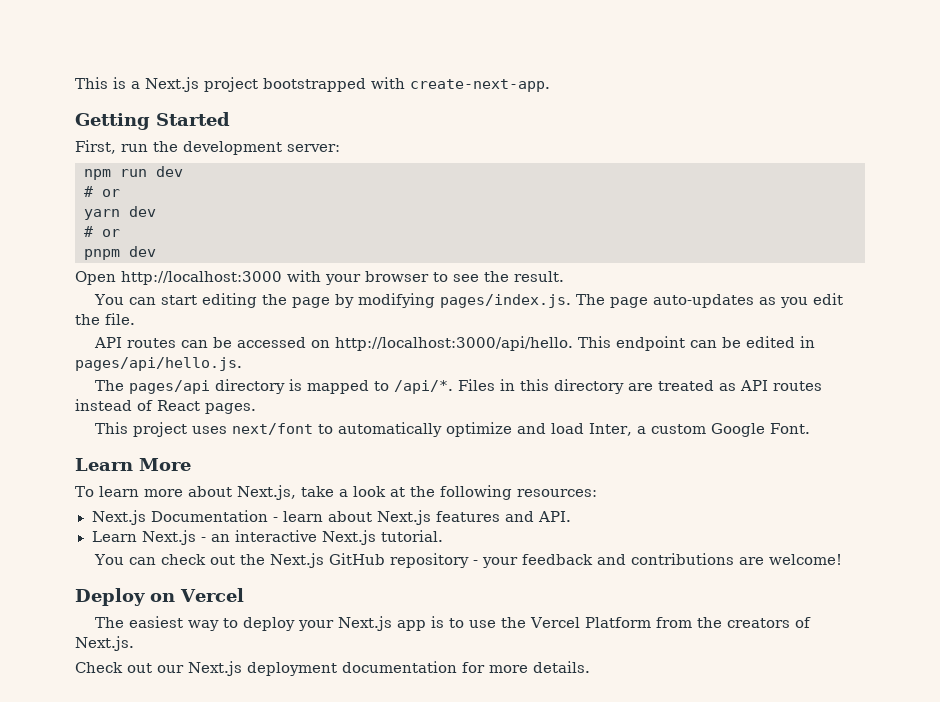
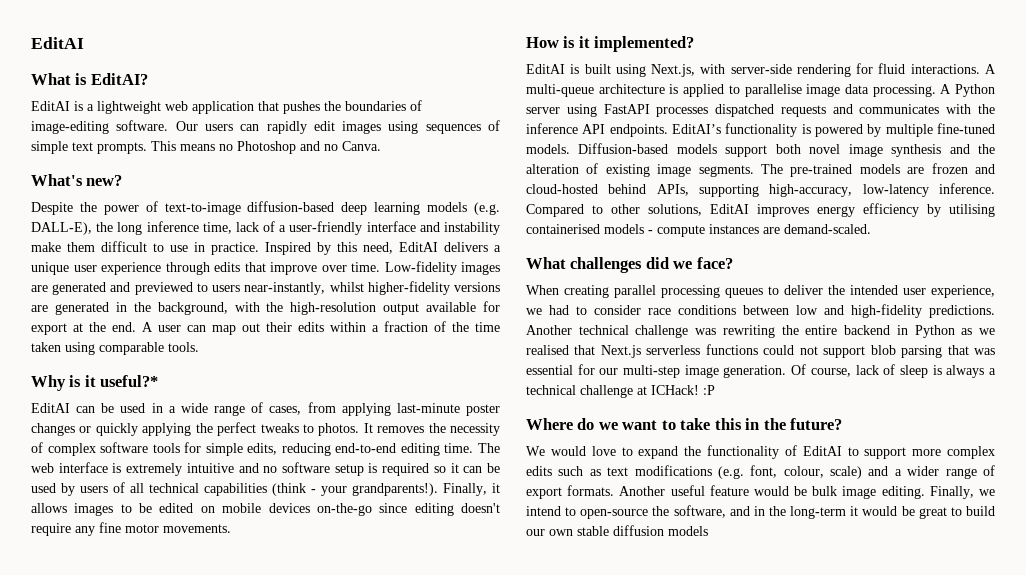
[75,77,550,92] [75,112,230,130] [75,140,340,155] [84,166,183,180] [84,186,120,197] [84,206,156,220] [84,226,120,237] [84,246,156,260] [75,270,564,285] [93,293,843,308] [75,313,135,325] [93,336,815,351] [75,357,242,371] [94,379,822,394] [75,399,256,414] [94,422,810,437] [75,458,191,471] [75,485,597,500] [91,510,571,525] [91,530,443,545] [93,553,842,568] [75,588,244,606] [94,616,811,631] [75,636,134,651] [75,661,590,676] This is a Next.js project bootstrapped with create-next-app. // Getting Started // First, run the development server: // npm run dev // # or // yarn dev // # or // pnpm dev // Open http://localhost:3000 with your browser to see the result. // You can start editing the page by modifying pages/index.js. The page auto-updates as you edit the file. // API routes can be accessed on http://localhost:3000/api/hello. This endpoint can be edited in pages/api/hello.js. // The pages/api directory is mapped to /api/*. Files in this directory are treated as API routes instead of React pages. // This project uses next/font to automatically optimize and load Inter, a custom Google Font. // Learn More // To learn more about Next.js, take a look at the following resources: // Next.js Documentation - learn about Next.js features and API. // Learn Next.js - an interactive Next.js tutorial. // You can check out the Next.js GitHub repository - your feedback and contributions are welcome! // Deploy on Vercel // The easiest way to deploy your Next.js app is to use the Vercel Platform from the creators of Next.js. // Check out our Next.js deployment documentation for more details. -> [31,37,84,49] [31,73,148,85] [31,100,422,114] [31,120,501,134] [31,141,381,154] [31,174,123,186] [31,201,501,215] [31,221,501,235] [31,241,501,255] [31,261,500,275] [31,281,501,295] [31,301,500,315] [31,321,500,335] [31,342,199,355] [31,375,159,391] [31,402,500,416] [31,422,501,436] [31,442,500,456] [31,462,501,476] [31,482,500,496] [31,503,501,516] [31,522,231,536] [526,36,695,52] [526,63,996,77] [526,84,995,97] [526,104,995,117] [526,123,995,137] [526,143,996,157] [526,163,995,177] [526,183,995,197] [526,203,995,217] [526,224,871,237] [526,257,733,273] [526,285,995,298] [526,304,995,318] [526,325,996,338] [526,344,995,358] [526,364,996,378] [526,385,715,398] [526,418,843,430] [526,445,995,459] [526,465,995,479] [526,485,995,499] [526,505,996,519] [526,525,708,536] EditAI // What is EditAI? // EditAI is a lightweight web application that pushes the boundaries of image-editing software. Our users can rapidly edit images using sequences of simple text prompts. This means no Photoshop and no Canva. // What's new? // Despite the power of text-to-image diffusion-based deep learning models (e.g. DALL-E), the long inference time, lack of a user-friendly interface and instability make them difficult to use in practice. Inspired by this need, EditAI delivers a unique user experience through edits that improve over time. Low-fidelity images are generated and previewed to users near-instantly, whilst higher-fidelity versions are generated in the background, with the high-resolution output available for export at the end. A user can map out their edits within a fraction of the time taken using comparable tools. // Why is it useful?* // EditAI can be used in a wide range of cases, from applying last-minute poster changes or quickly applying the perfect tweaks to photos. It removes the necessity of complex software tools for simple edits, reducing end-to-end editing time. The web interface is extremely intuitive and no software setup is required so it can be used by users of all technical capabilities (think - your grandparents!). Finally, it allows images to be edited on mobile devices on-the-go since editing doesn't require any fine motor movements. // How is it implemented? // EditAI is built using Next.js, with server-side rendering for fluid interactions. A multi-queue architecture is applied to parallelise image data processing. A Python server using FastAPI processes dispatched requests and communicates with the inference API endpoints. EditAI’s functionality is powered by multiple fine-tuned models. Diffusion-based models support both novel image synthesis and the alteration of existing image segments. The pre-trained models are frozen and cloud-hosted behind APIs, supporting high-accuracy, low-latency inference. Compared to other solutions, EditAI improves energy efficiency by utilising containerised models - compute instances are demand-scaled. // What challenges did we face? // When creating parallel processing queues to deliver the intended user experience, we had to consider race conditions between low and high-fidelity predictions. Another technical challenge was rewriting the entire backend in Python as we realised that Next.js serverless functions could not support blob parsing that was essential for our multi-step image generation. Of course, lack of sleep is always a technical challenge at ICHack! :P // Where do we want to take this in the future? // We would love to expand the functionality of EditAI to support more complex edits such as text modifications (e.g. font, colour, scale) and a wider range of export formats. Another useful feature would be bulk image editing. Finally, we intend to open-source the software, and in the long-term it would be great to build our own stable diffusion models

